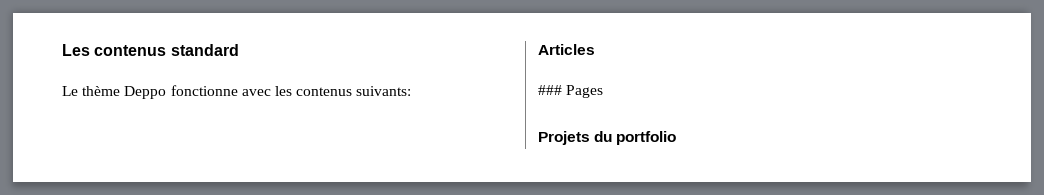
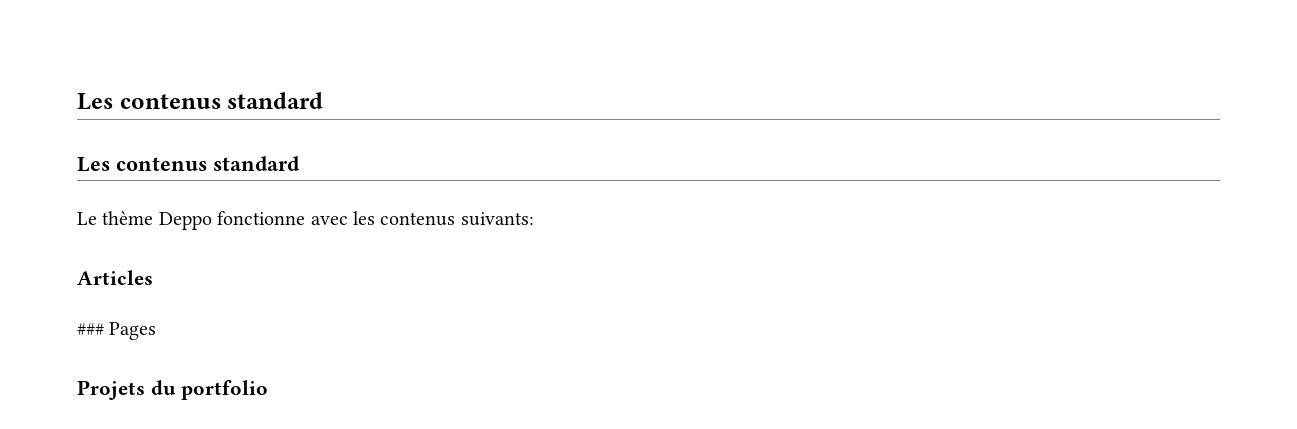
[62,44,239,56] Les contenus standard -> [77,92,324,110] [77,156,300,172] Les contenus standard // Les contenus standard

